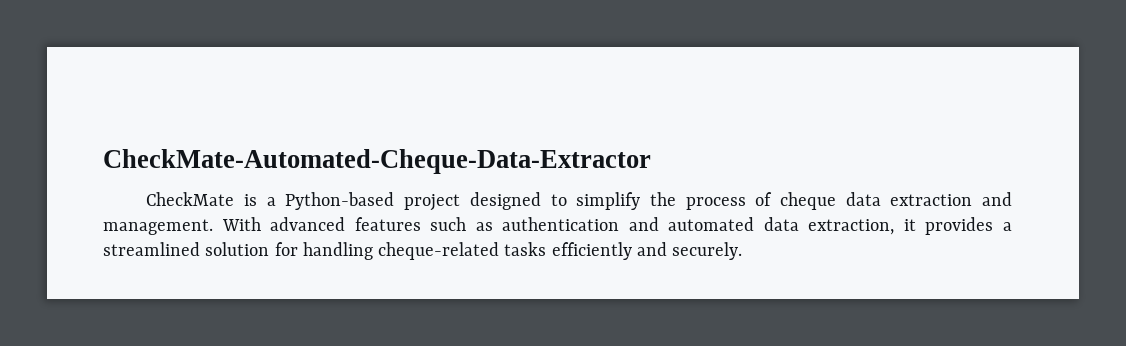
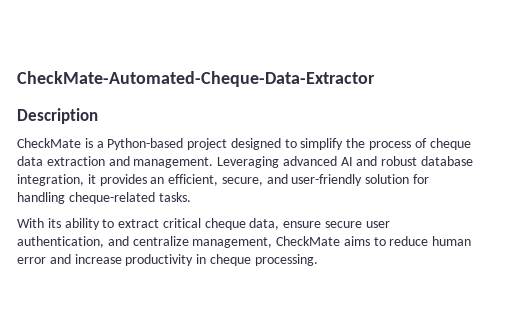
(651, 161) none -> [17,108,98,124] // Description
[221,217,1013,235] [103,242,743,260] With advanced features such as authentication and automated data extraction, it provides a streamlined solution for handling cheque-related tasks efficiently and securely. -> [217,156,474,168] [17,174,430,186] [17,192,191,204] [17,218,390,230] [17,236,472,248] [17,254,318,266] Leveraging advanced AI and robust database integration, it provides an efficient, secure, and user-friendly solution for handling cheque-related tasks. // With its ability to extract critical cheque data, ensure secure user authentication, and centralize management, CheckMate aims to reduce human error and increase productivity in cheque processing.

